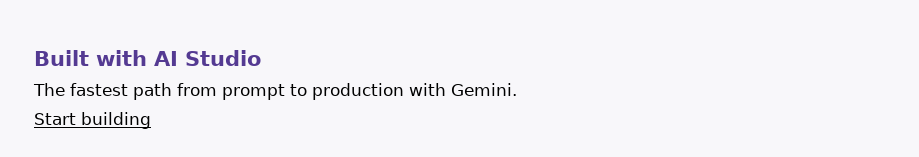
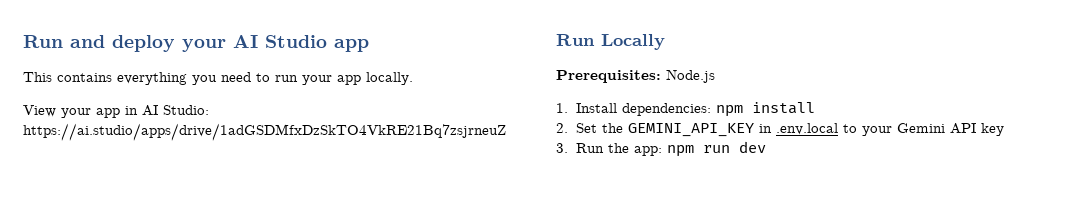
[34,50,261,66] [33,83,517,100] [34,112,151,129] Built with AI Studio // The fastest path from prompt to production with Gemini. // Start building -> [23,35,369,52] [23,72,413,85] [23,105,209,118] [23,123,506,141] [556,34,665,50] [556,69,715,83] [556,102,815,117] [556,123,1004,137] [556,141,766,157] Run and deploy your AI Studio app // This contains everything you need to run your app locally. // View your app in AI Studio: https://ai.studio/apps/drive/1adGSDMfxDzSkTO4VkRE21Bq7zsjrneuZ // Run Locally // Prerequisites: Node.js // 1. Install dependencies: npm install // 2. Set the GEMINI_API_KEY in .env.local to your Gemini API key // 3. Run the app: npm run dev

